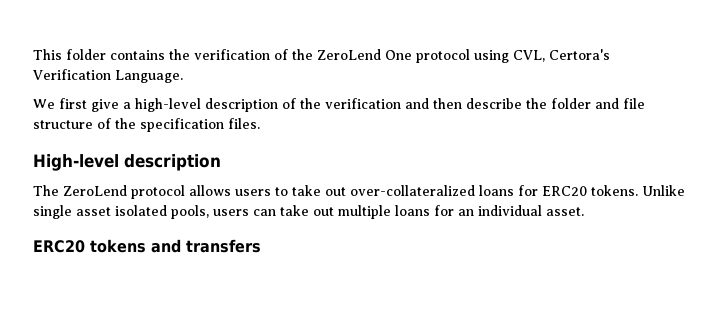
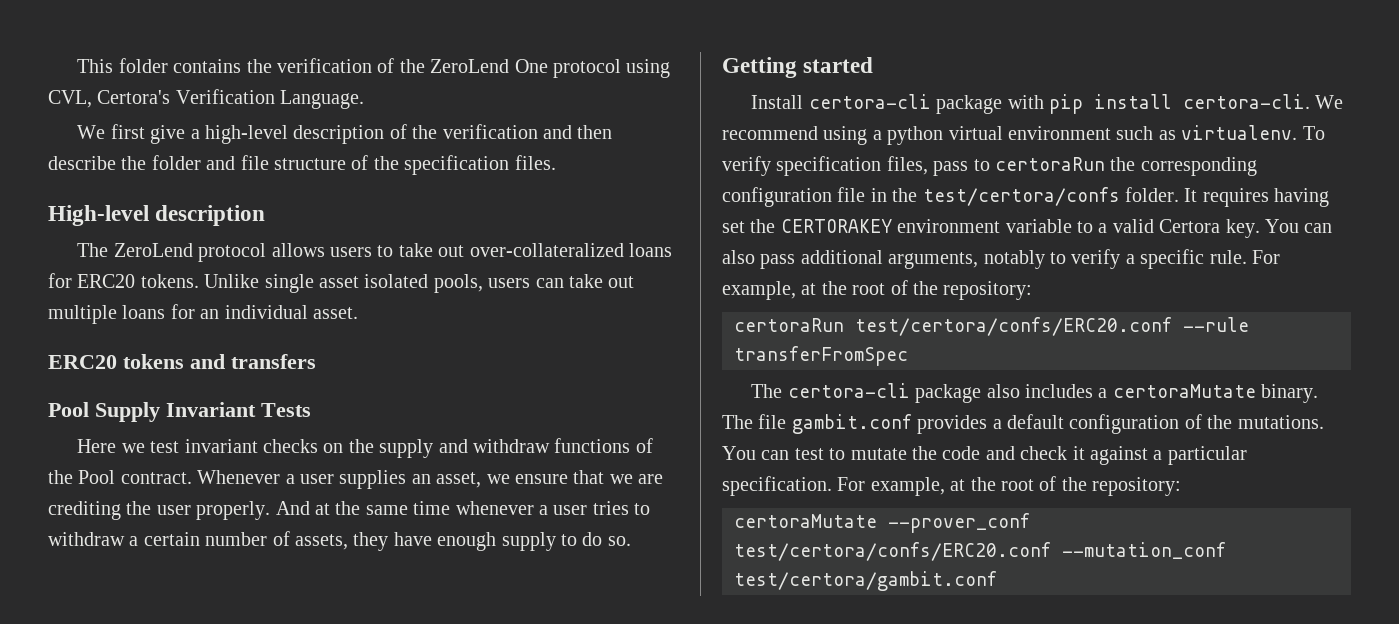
(261, 246) none -> [48,402,311,422] [77,438,653,458] [48,470,664,489] [48,501,651,520] [48,531,631,551] [722,57,874,78] [751,94,1344,114] [722,125,1325,145] [722,156,1257,176] [722,187,1330,207] [722,219,1333,238] [722,249,1280,269] [722,280,1033,300] [734,317,1249,336] [734,346,908,366] [751,383,1319,403] [722,414,1324,434] [722,446,1247,465] [722,476,1182,496] [734,513,1030,533] [734,542,1226,561] [734,571,997,591] // Pool Supply Invariant Tests // Here we test invariant checks on the supply and withdraw functions of the Pool contract. Whenever a user supplies an asset, we ensure that we are crediting the user properly. And at the same time whenever a user tries to withdraw a certain number of assets, they have enough supply to do so. // Getting started // Install certora-cli package with pip install certora-cli. We recommend using a python virtual environment such as virtualenv. To verify specification files, pass to certoraRun the corresponding configuration file in the test/certora/confs folder. It requires having set the CERTORAKEY environment variable to a valid Certora key. You can also pass additional arguments, notably to verify a specific rule. For example, at the root of the repository: // certoraRun test/certora/confs/ERC20.conf --rule transferFromSpec // The certora-cli package also includes a certoraMutate binary. The file gambit.conf provides a default configuration of the mutations. You can test to mutate the code and check it against a particular specification. For example, at the root of the repository: // certoraMutate --prover_conf test/certora/confs/ERC20.conf --mutation_conf test/certora/gambit.conf

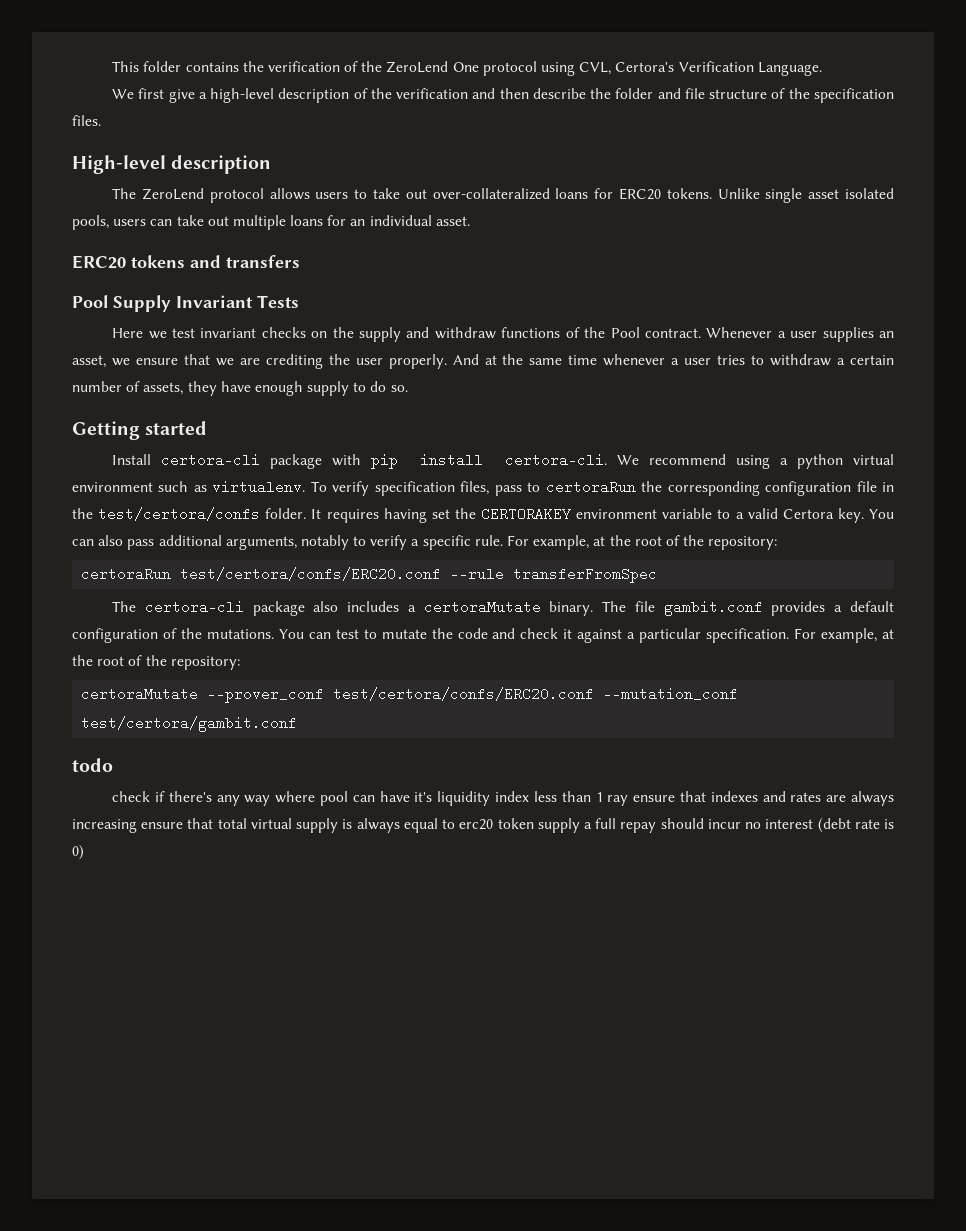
(997, 581) none -> [72,758,113,772] [112,791,894,806] [72,818,895,833] [72,845,84,860] // todo // check if there's any way where pool can have it's liquidity index less than 1 ray ensure that indexes and rates are always increasing ensure that total virtual supply is always equal to erc20 token supply a full repay should incur no interest (debt rate is 0)

